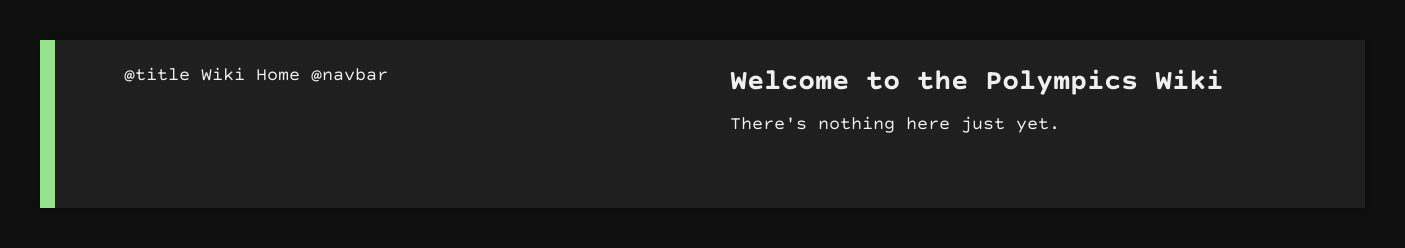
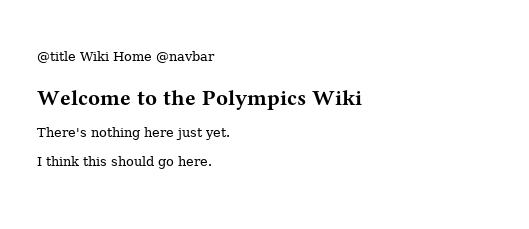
(1060, 125) none -> [37,156,212,169] // I think this should go here.

